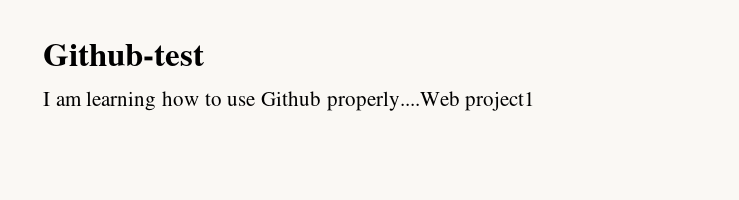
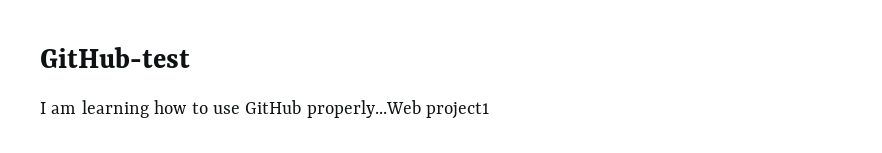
[43,44,204,66] Github-test -> [40,47,190,68] GitHub-test
[261,91,460,111] Github properly....Web -> [245,100,421,118] GitHub properly...Web

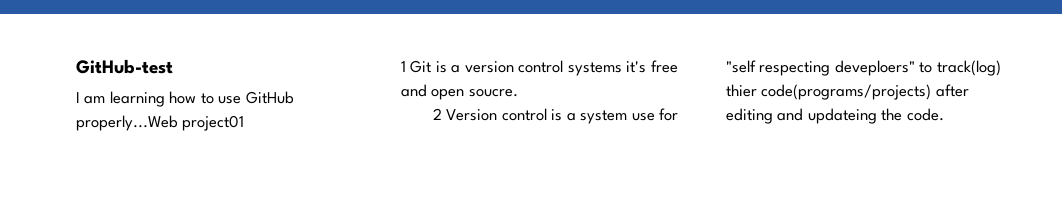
[426,102,490,119] project1 -> [182,115,245,131] [401,60,678,76] [401,84,518,100] [432,108,678,124] [726,60,1001,76] [726,84,969,100] [726,108,944,124] project01 // 1 Git is a version control systems it's free and open soucre. // 2 Version control is a system use for "self respecting deveploers" to track(log) thier code(programs/projects) after editing and updateing the code.

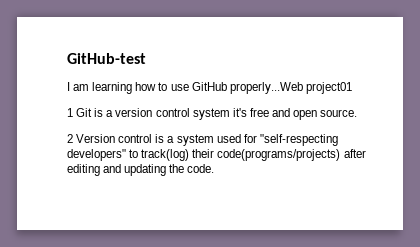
[567,62,622,76] systems -> [192,108,230,120] system
[468,89,518,97] soucre. -> [320,109,358,117] source.
[631,108,678,121] [726,60,915,76] use for "self respecting deveploers" -> [216,134,338,146] [67,149,126,161] used for "self-respecting developers"
[726,84,757,97] thier -> [192,149,215,158] their
[807,108,877,124] updateing -> [124,164,167,176] updating

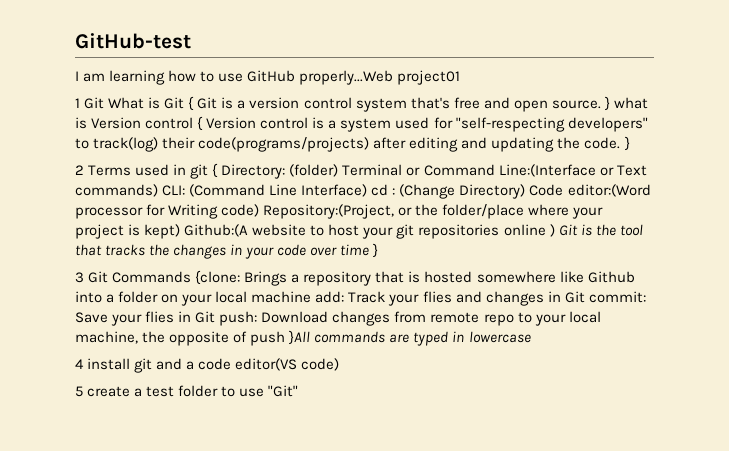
(93, 112) none -> [108,96,218,111] What is Git { Git
[232,108,247,117] it's -> [410,97,450,109] that's
[67,134,73,143] // 2 -> [604,96,648,111] [75,116,204,131] } what is Version control {
(215, 168) none -> [624,136,630,151] [75,163,647,179] [75,184,651,199] [75,204,604,219] [75,224,643,239] [75,243,379,259] [75,270,635,286] [75,291,646,306] [75,311,601,326] [75,330,531,346] [75,358,340,373] [75,385,299,397] } // 2 Terms used in git { Directory: (folder) Terminal or Command Line:(Interface or Text commands) CLI: (Command Line Interface) cd : (Change Directory) Code editor:(Word processor for Writing code) Repository:(Project, or the folder/place where your project is kept) Github:(A website to host your git repositories online ) Git is the tool that tracks the changes in your code over time } // 3 Git Commands {clone: Brings a repository that is hosted somewhere like Github into a folder on your local machine add: Track your flies and changes in Git commit: Save your flies in Git push: Download changes from remote repo to your local machine, the opposite of push }All commands are typed in lowercase // 4 install git and a code editor(VS code) // 5 create a test folder to use "Git"

